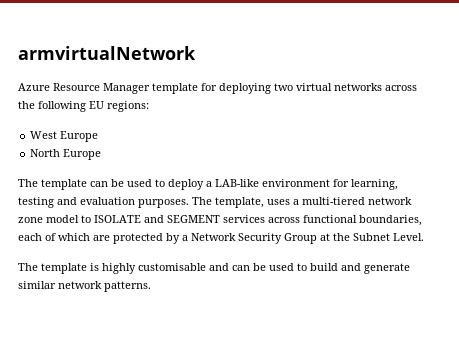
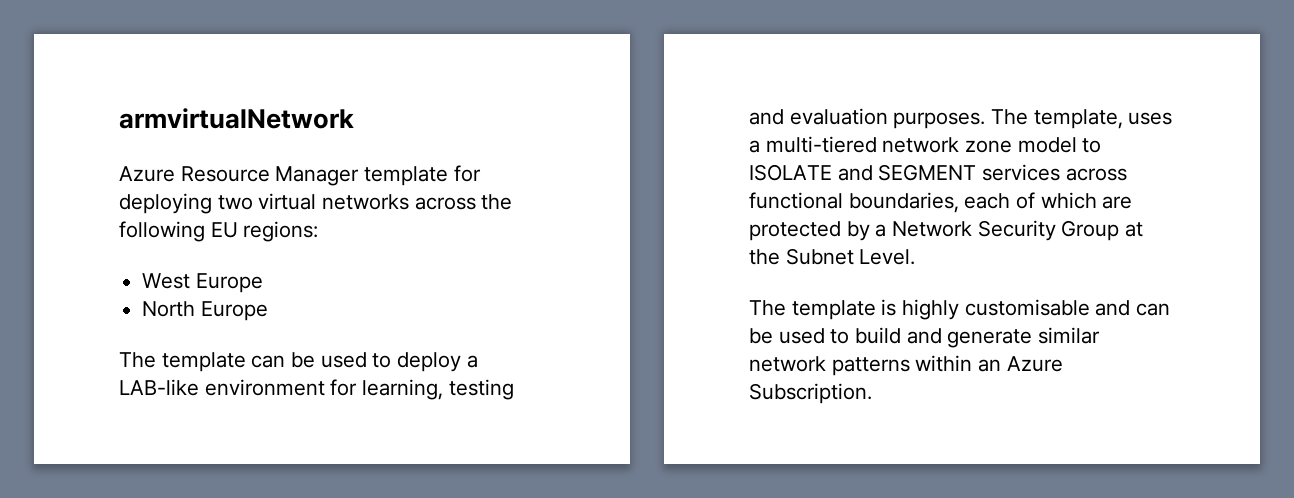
[104,281,151,292] patterns. -> [831,355,1063,376] [749,383,872,404] patterns within an Azure Subscription.

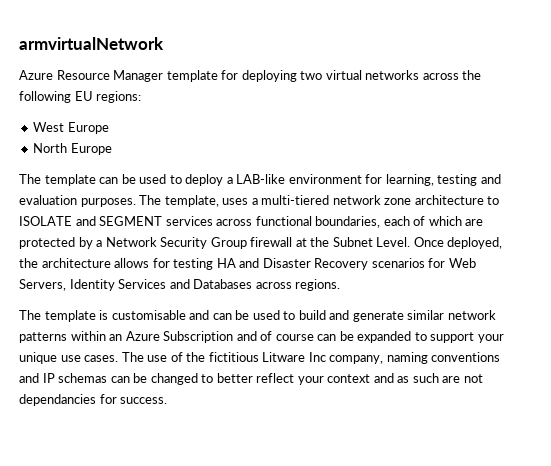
[1017,137,1077,153] model -> [414,195,484,205] architecture
(1120, 230) none -> [250,237,293,247] firewall
(916, 257) none -> [413,237,503,249] [19,258,476,270] [19,279,341,291] Once deployed, the architecture allows for testing HA and Disaster Recovery scenarios for Web Servers, Identity Services and Databases across regions.
[902,299,960,320] highly -> (109, 315) none
[749,383,872,404] Subscription. -> [163,331,504,343] [19,352,501,364] [19,373,483,385] [19,394,168,406] Subscription and of course can be expanded to support your unique use cases. The use of the fictitious Litware Inc company, naming conventions and IP schemas can be changed to better reflect your context and as such are not dependancies for success.

